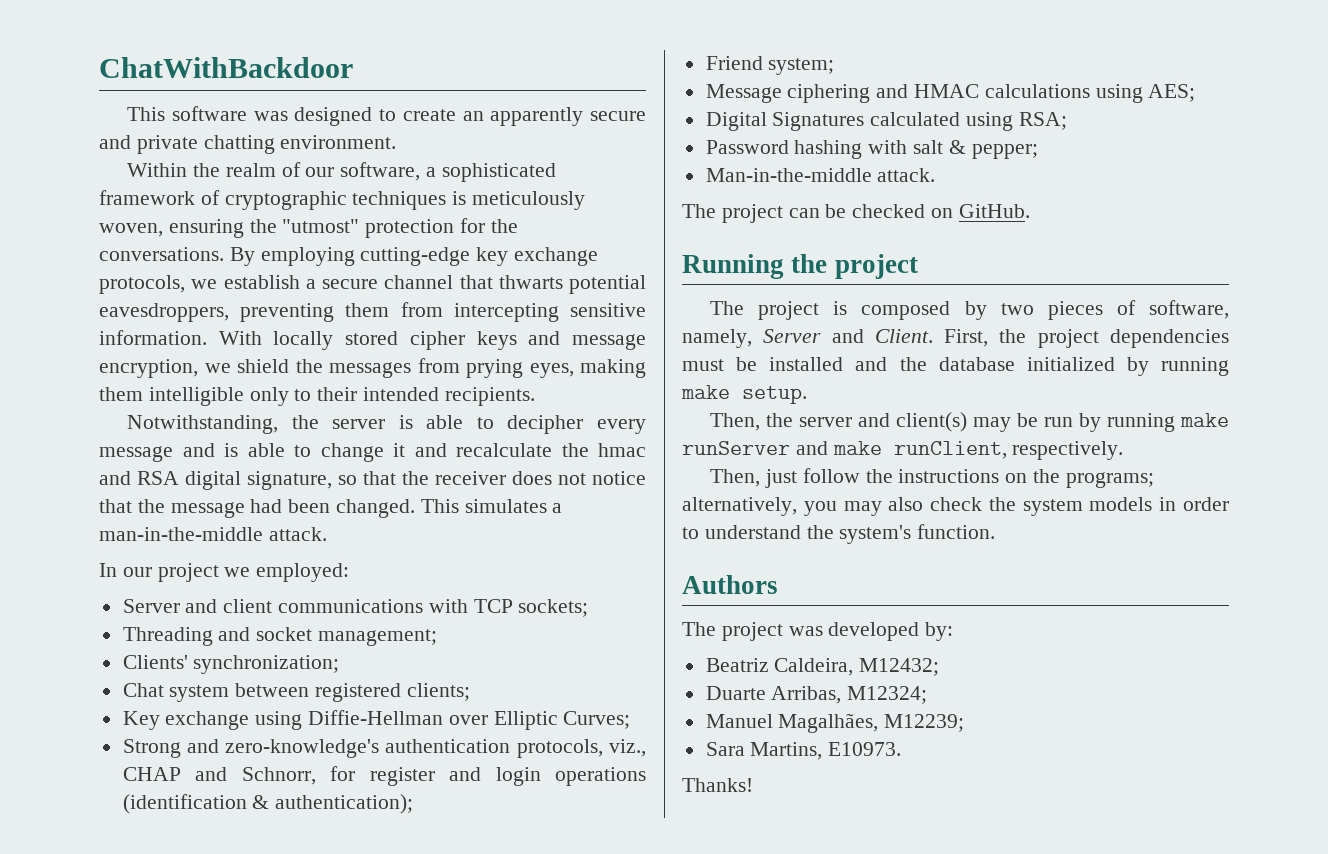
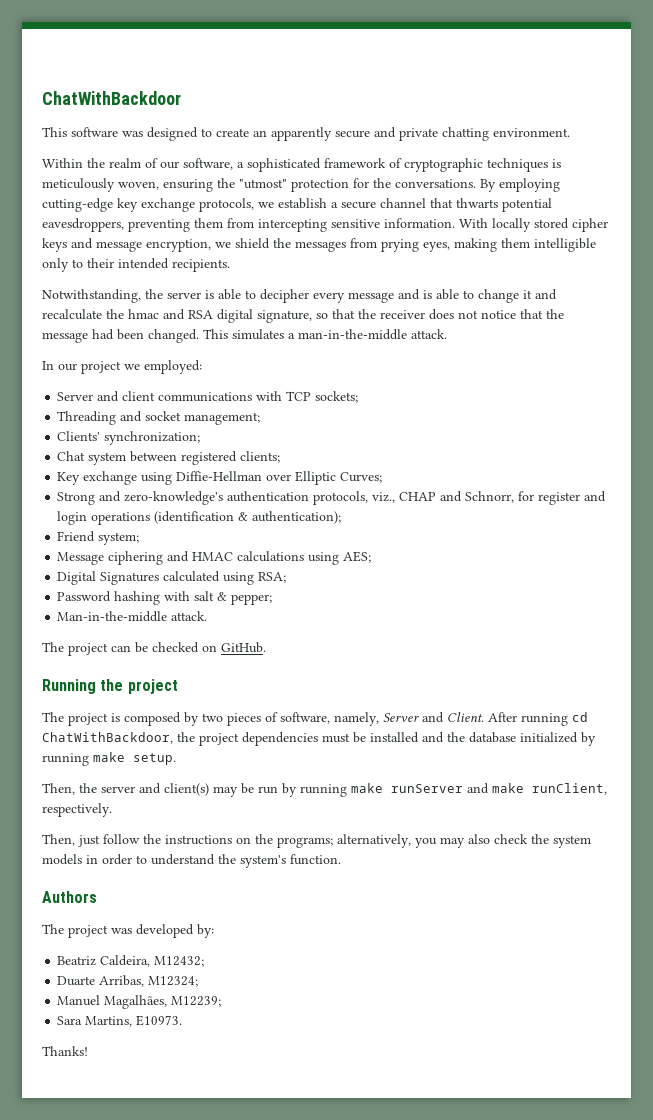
[944,329,989,347] First, -> [488,712,588,726] [42,732,173,744] After running cd ChatWithBackdoor,

